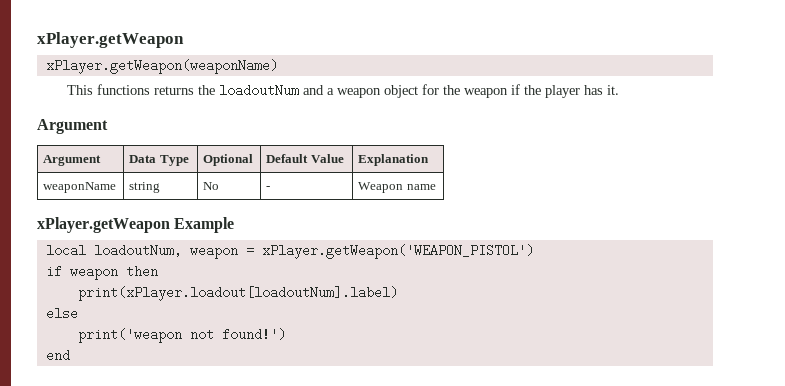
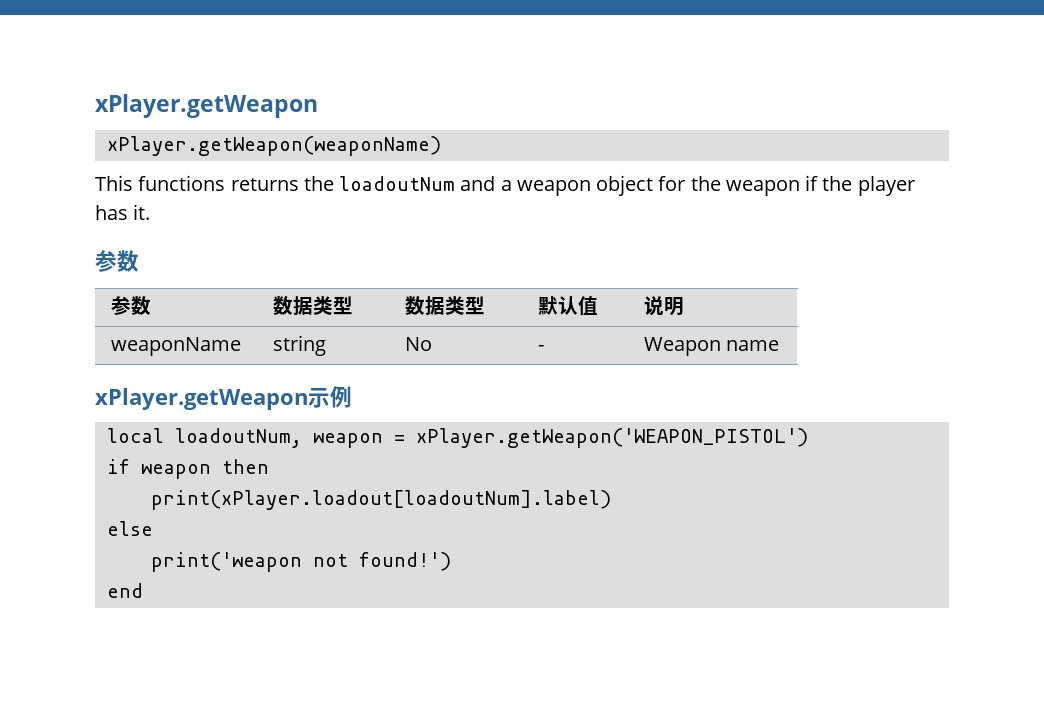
[37,119,108,134] [43,155,102,166] [129,155,189,166] [203,154,254,166] [266,154,344,163] [358,154,430,166] Argument // Argument | Data Type | Optional | Default Value | Explanation -> [95,250,139,272] [110,296,151,315] [272,296,353,315] [404,296,485,315] [537,296,598,316] [643,296,684,316] 参数 // 参数 | 数据类型 | 数据类型 | 默认值 | 说明
[174,217,235,233] Example -> [308,386,352,408] 示例

